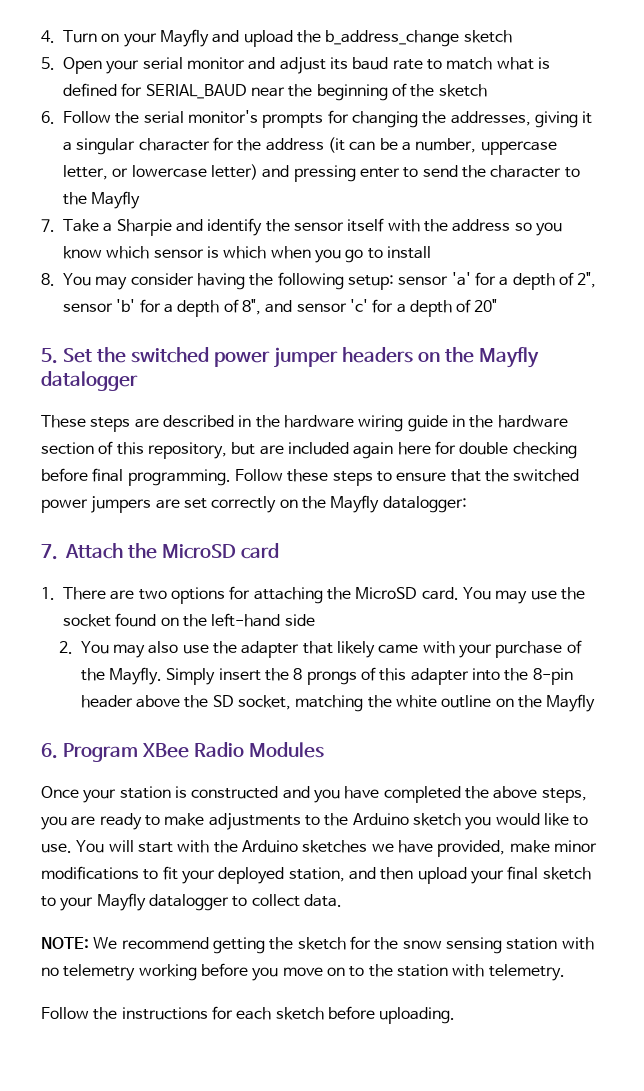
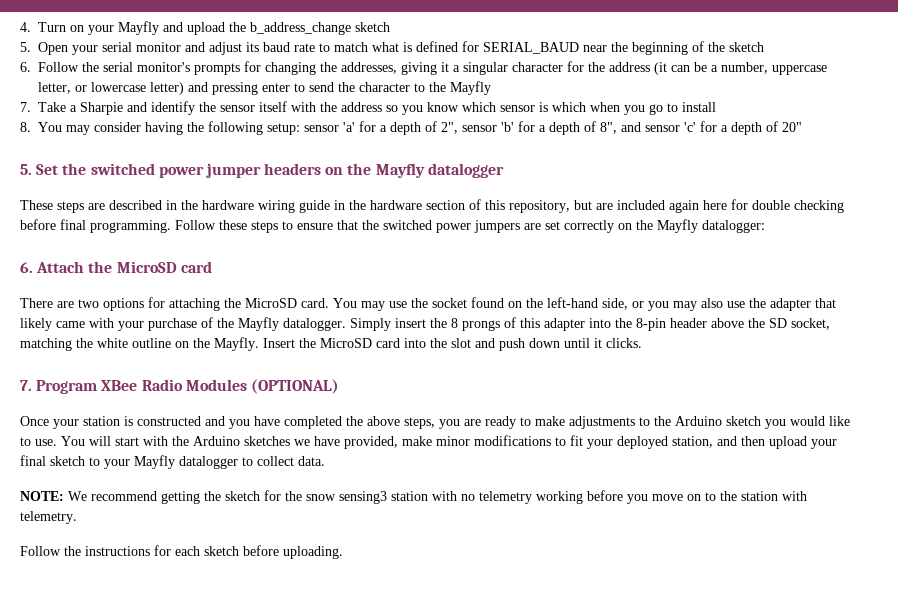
[41,544,58,560] 7. -> [20,262,33,273] 6.
[41,587,55,600] 1. -> (212, 267) none
[284,614,315,626] [58,641,109,654] side // 2. You -> [602,298,669,311] side, or you
[109,667,163,685] Mayfly. -> [238,317,346,331] Mayfly datalogger.
[546,694,596,712] [41,743,58,759] Mayfly // 6. -> [214,337,642,351] [20,380,32,391] Mayfly. Insert the MicroSD card into the slot and push down until it clicks. // 7.
(324, 750) none -> [250,379,339,394] (OPTIONAL)
[445,937,502,954] sensing -> [339,491,387,504] sensing3

